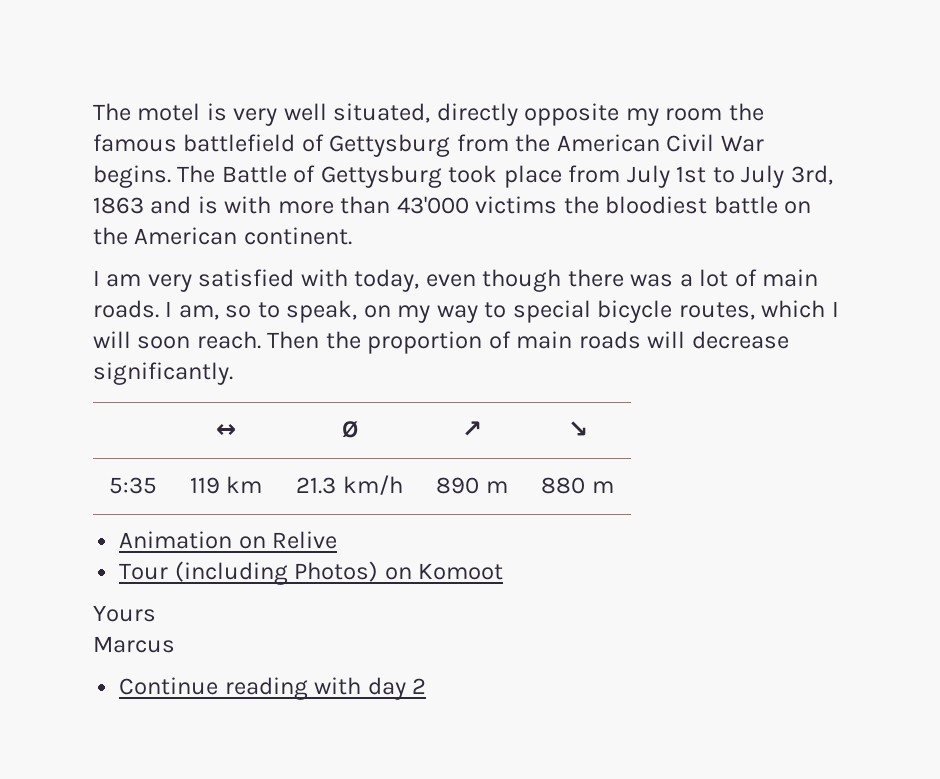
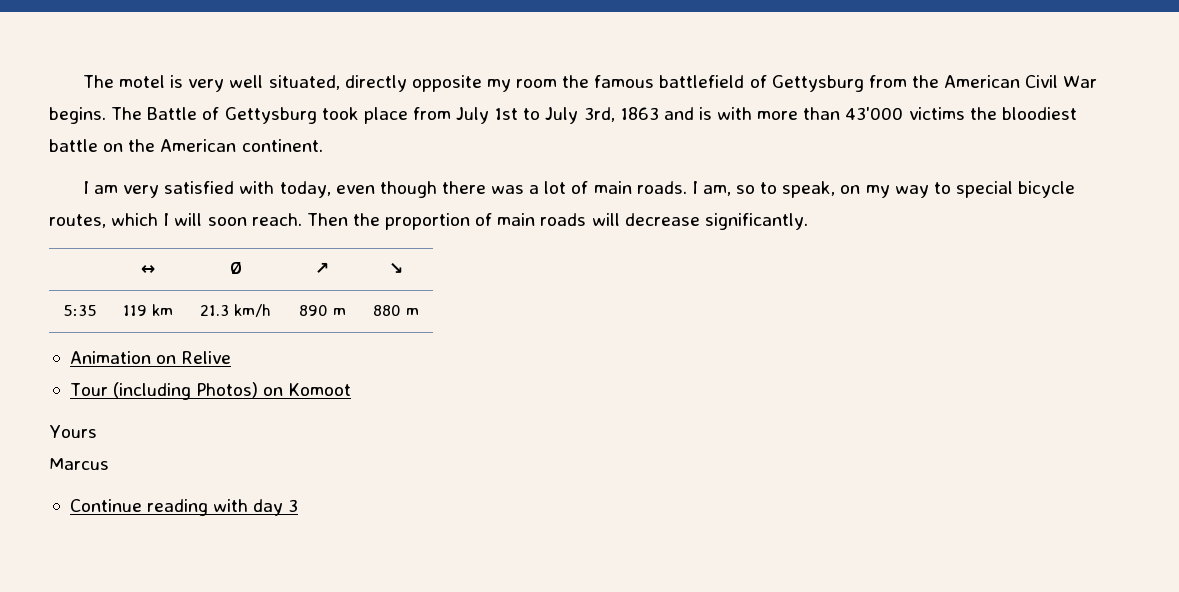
[412,678,427,694] 2 -> [288,499,299,512] 3

